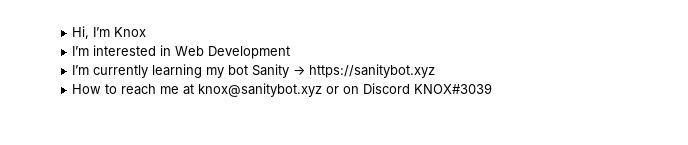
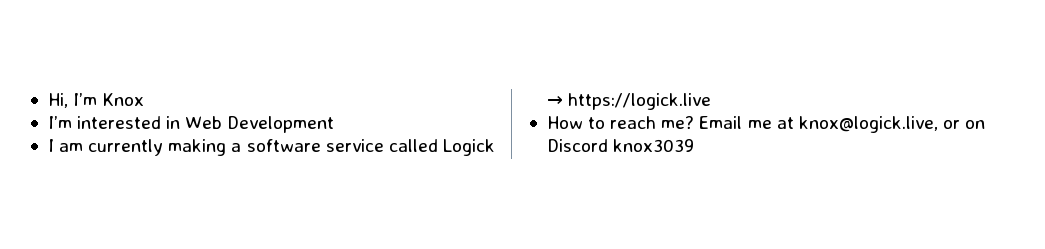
[72,64,436,78] I’m currently learning my bot Sanity → https://sanitybot.xyz -> [47,139,495,156] [546,93,712,110] I am currently making a software service called Logick → https://logick.live
(157, 89) none -> [661,116,743,129] me? Email
[198,83,323,97] knox@sanitybot.xyz -> [798,116,938,133] knox@logick.live,
[414,83,493,94] KNOX#3039 -> [613,139,695,152] knox3039

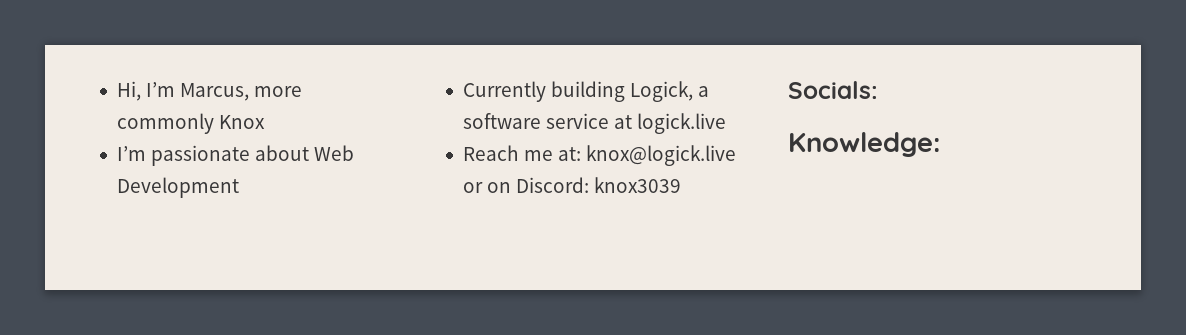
(98, 99) none -> [180,83,303,101] [116,113,214,134] Marcus, more commonly
[77,116,181,129] interested in -> [151,145,310,166] passionate about
[47,139,495,156] [546,93,712,110] [546,116,938,133] I am currently making a software service called Logick → https://logick.live // How to reach me? Email me at knox@logick.live, -> [462,81,710,102] [462,113,727,134] [462,145,737,166] Currently building Logick, a software service at logick.live // Reach me at: knox@logick.live
[546,139,608,152] Discord -> [516,177,590,193] Discord:
(695, 145) none -> [788,81,878,99] [788,132,941,157] // Socials: // Knowledge:

